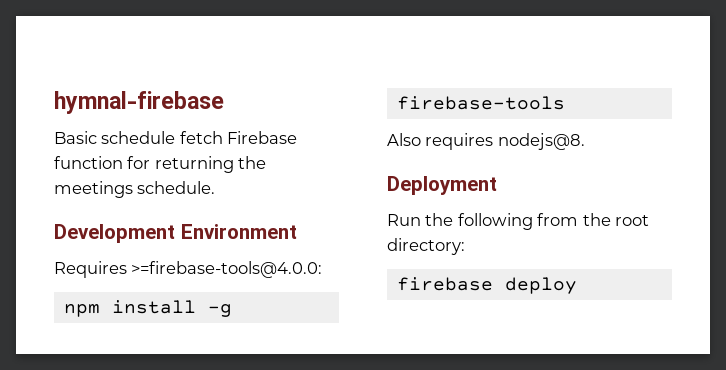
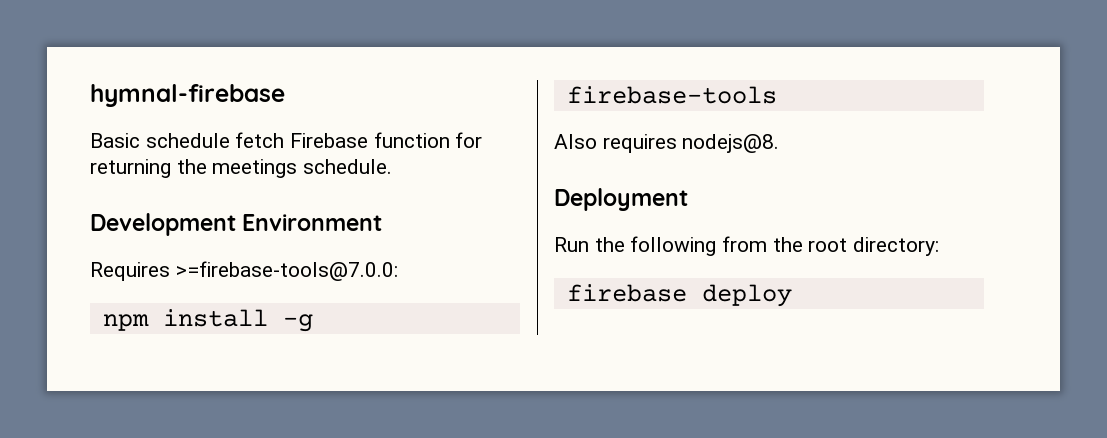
[131,261,323,278] >=firebase-tools@4.0.0: -> [175,261,398,281] >=firebase-tools@7.0.0:

